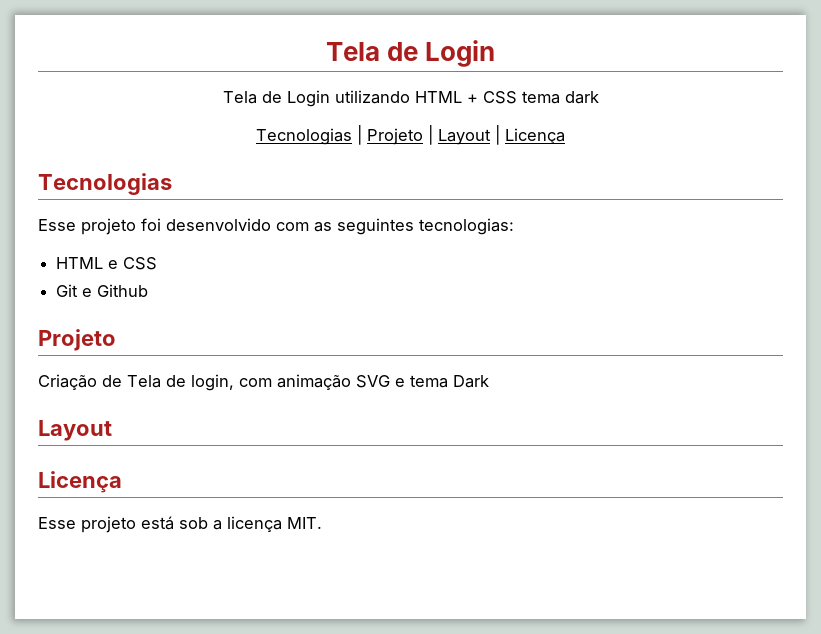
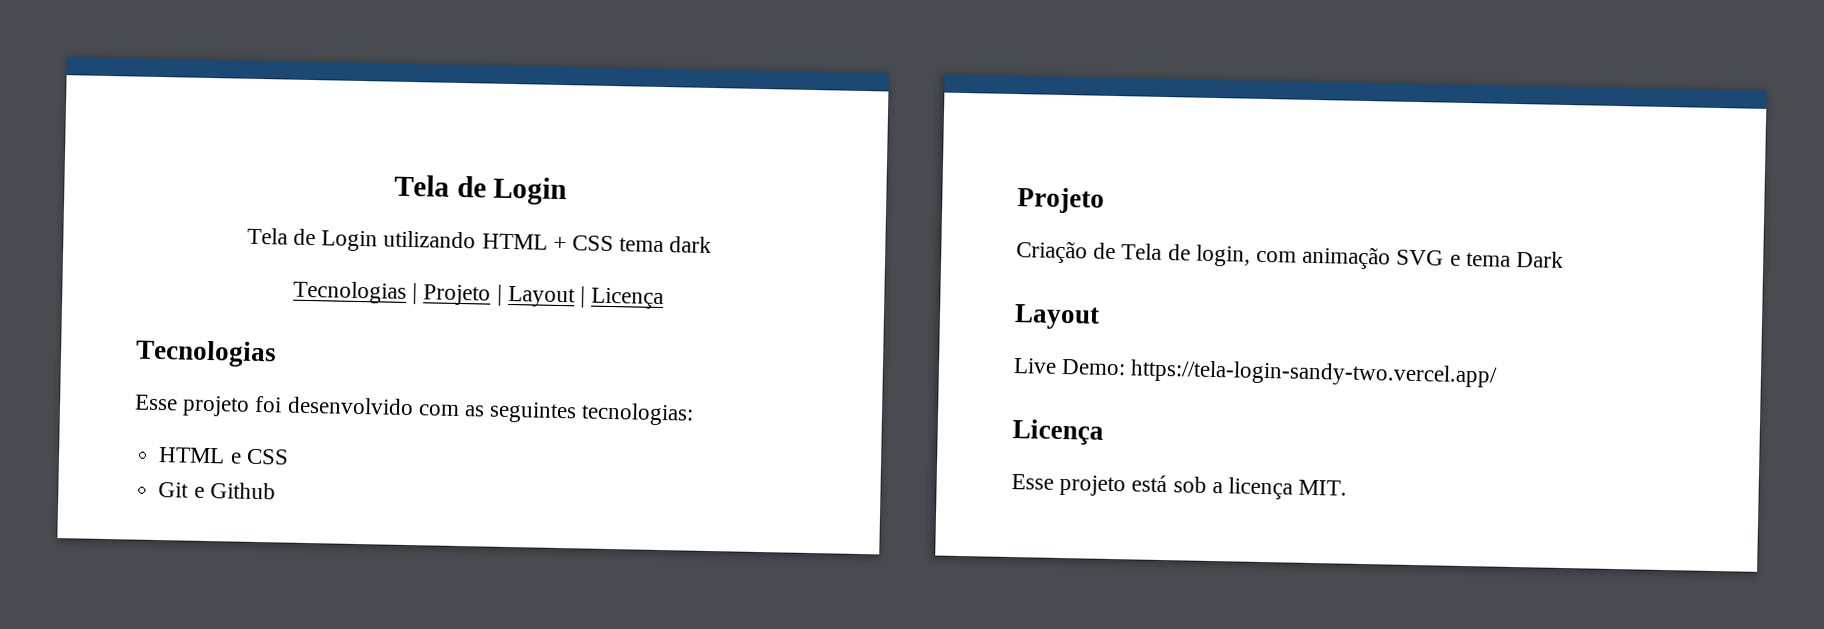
(112, 430) none -> [1013,358,1499,388] // Live Demo: https://tela-login-sandy-two.vercel.app/

